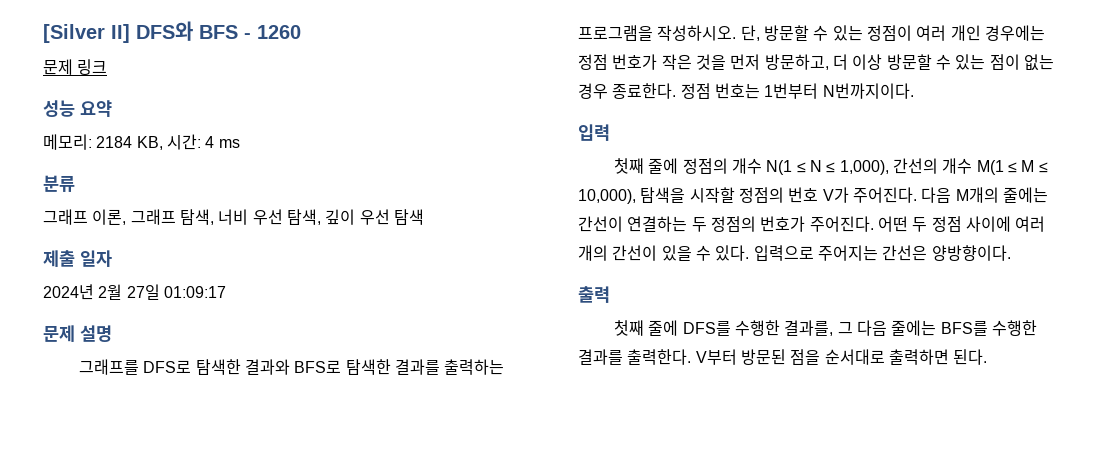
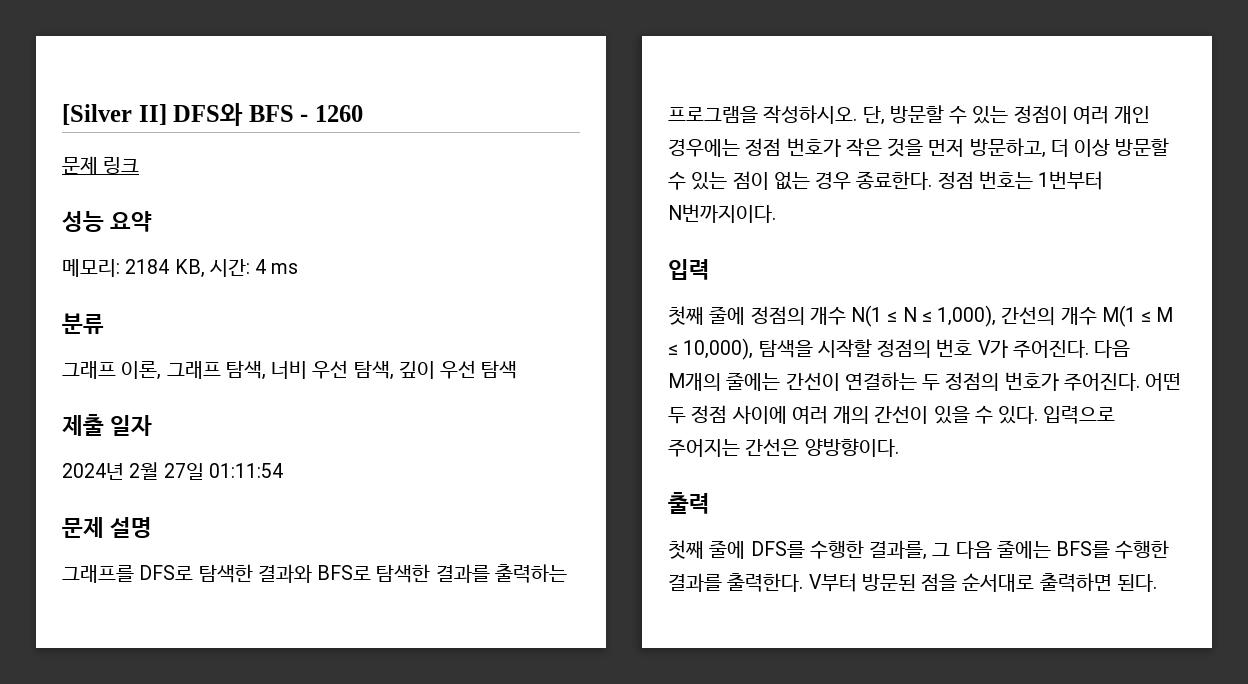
[163,286,226,298] 01:09:17 -> [208,463,283,478] 01:11:54

